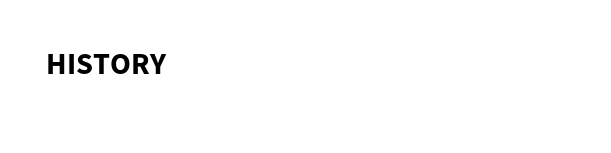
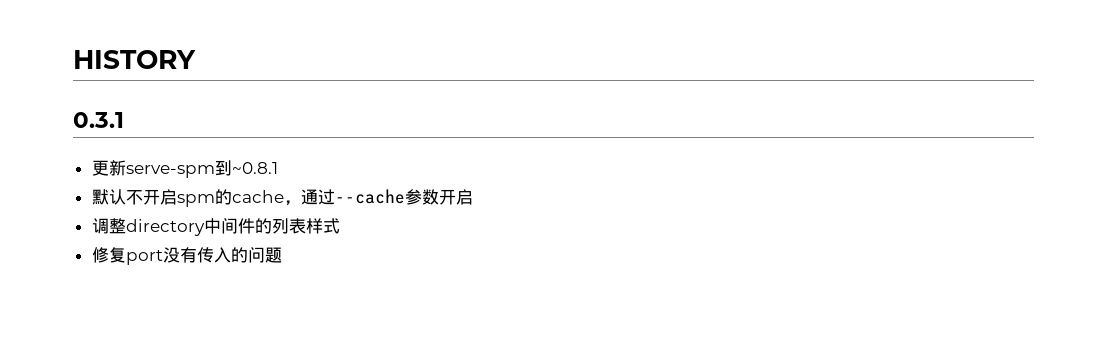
(167, 64) none -> [73,112,124,128] [91,160,278,178] [91,189,473,207] [91,218,340,236] [91,247,282,265] // 0.3.1 // 更新serve-spm到~0.8.1 // 默认不开启spm的cache，通过--cache参数开启 // 调整directory中间件的列表样式 // 修复port没有传入的问题

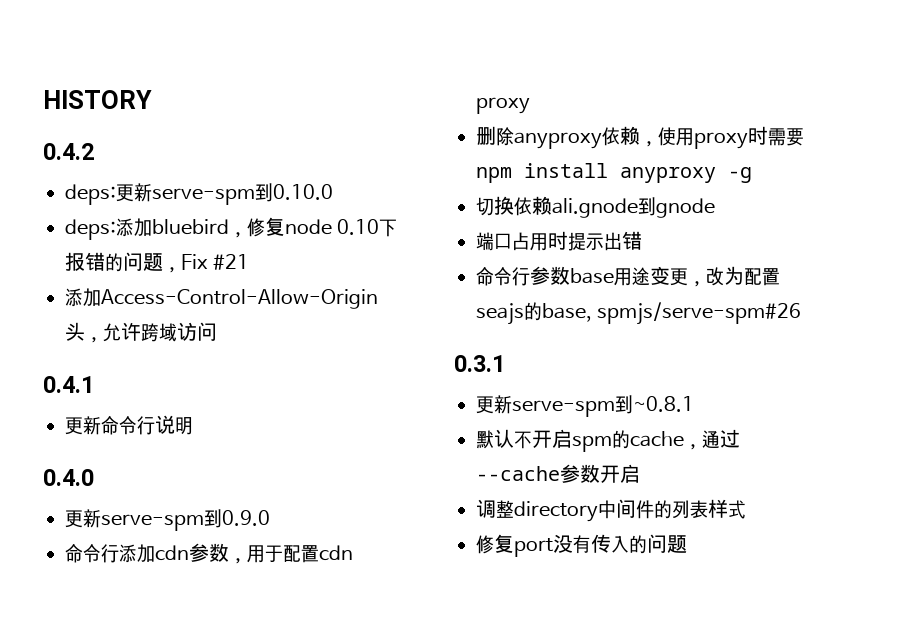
(196, 59) none -> [43,143,94,160] [65,183,333,205] [65,217,398,240] [65,252,250,273] [65,288,378,309] [65,322,217,343] [43,376,94,393] [65,415,193,435] [43,469,94,486] [65,509,270,531] [65,543,353,564] [476,97,530,114] [476,126,804,149] [476,163,752,183] [476,196,715,218] [476,231,642,251] [476,266,780,287] [476,302,802,325] // 0.4.2 // deps:更新serve-spm到0.10.0 // deps:添加bluebird，修复node 0.10下报错的问题，Fix #21 // 添加Access-Control-Allow-Origin头，允许跨域访问 // 0.4.1 // 更新命令行说明 // 0.4.0 // 更新serve-spm到0.9.0 // 命令行添加cdn参数，用于配置cdn proxy // 删除anyproxy依赖，使用proxy时需要npm install anyproxy -g // 切换依赖ali.gnode到gnode // 端口占用时提示出错 // 命令行参数base用途变更，改为配置seajs的base, spmjs/serve-spm#26

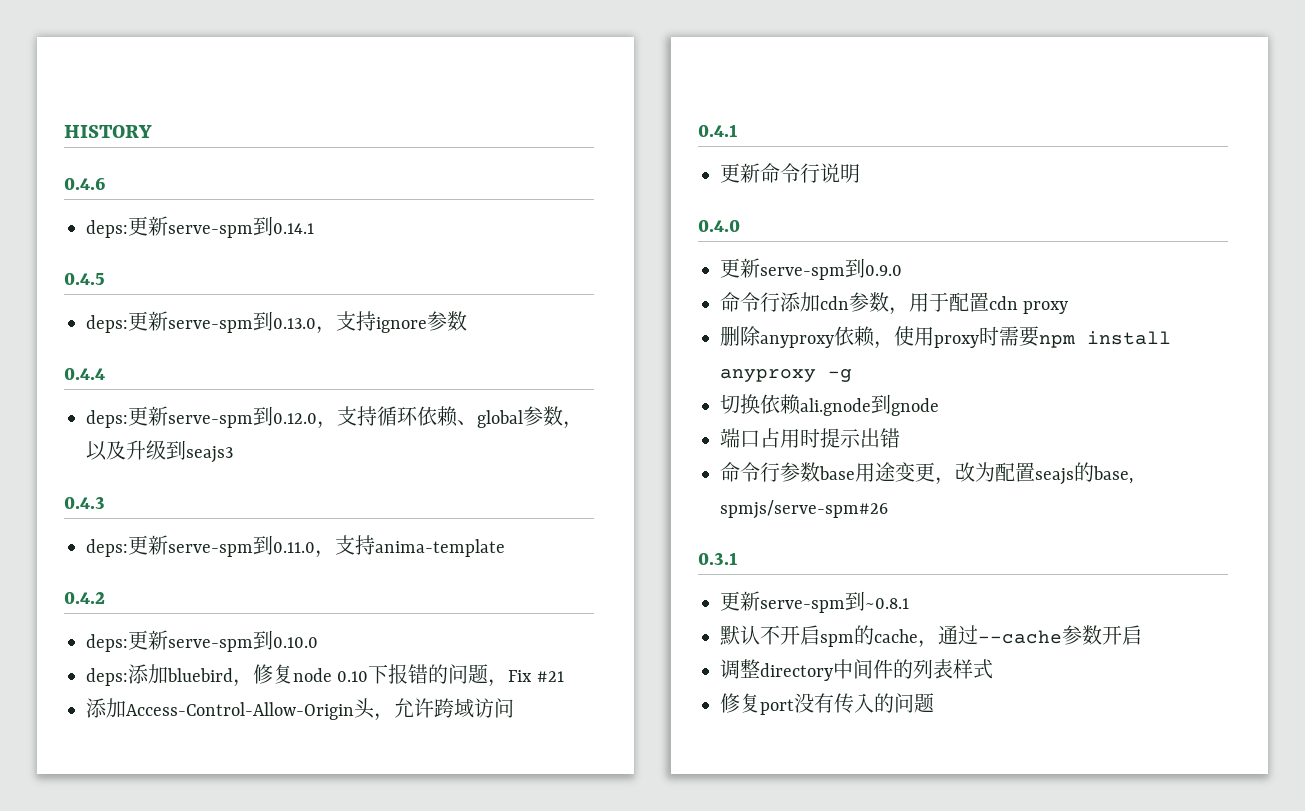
(152, 99) none -> [64,177,105,190] [86,216,314,238] [64,272,105,285] [86,311,467,334] [64,367,105,380] [86,406,583,429] [86,440,233,463] [64,496,105,509] [86,535,505,558] // 0.4.6 // deps:更新serve-spm到0.14.1 // 0.4.5 // deps:更新serve-spm到0.13.0，支持ignore参数 // 0.4.4 // deps:更新serve-spm到0.12.0，支持循环依赖、global参数，以及升级到seajs3 // 0.4.3 // deps:更新serve-spm到0.11.0，支持anima-template

